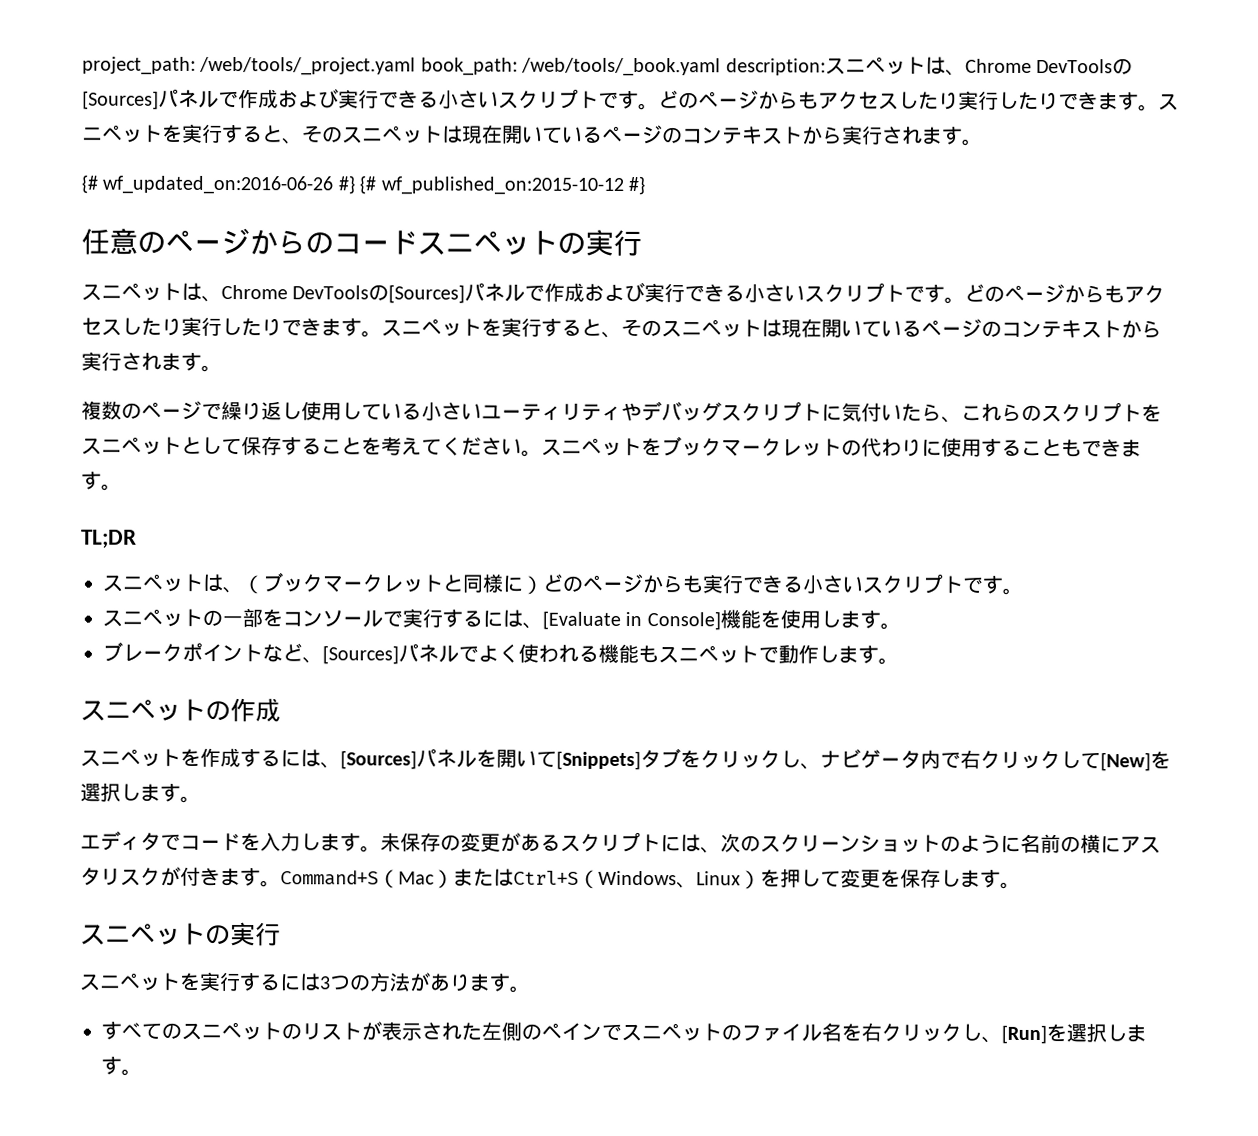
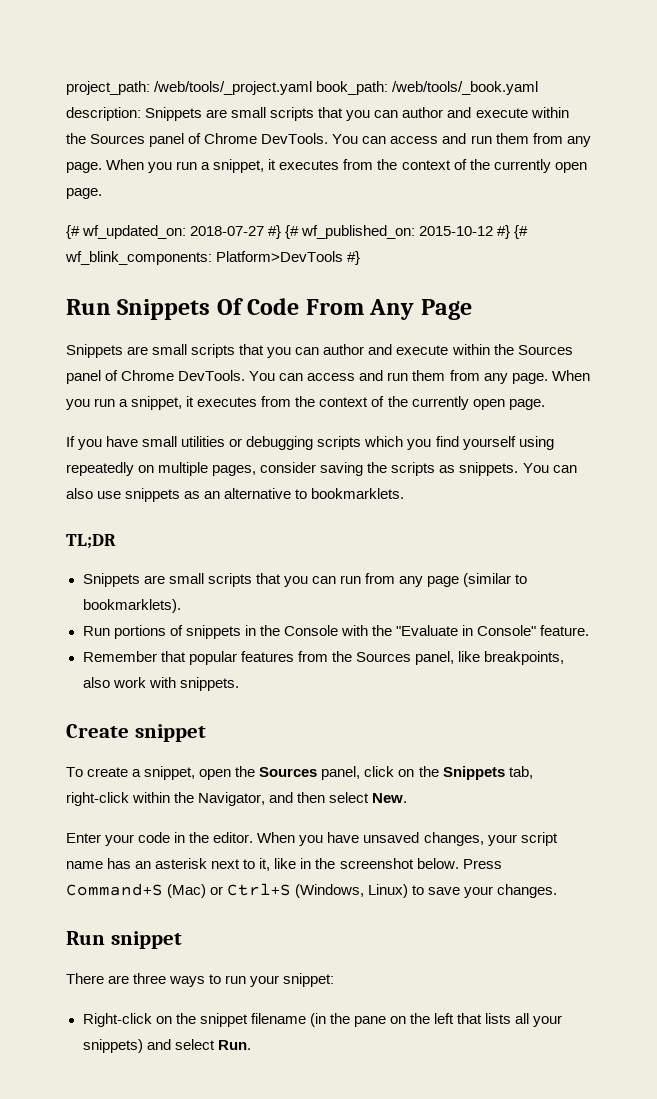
[824,56,1133,76] [82,88,1179,112] [82,123,983,146] [81,174,645,196] [81,228,642,257] [81,281,1166,304] [81,316,1162,339] [81,351,222,373] [81,400,1162,423] [81,436,1142,458] [81,471,122,491] [81,529,137,549] [102,572,1023,595] [102,608,901,631] [102,641,899,665] [80,698,281,723] [80,747,1171,772] [80,782,201,803] [80,830,1161,854] [80,866,1021,890] [80,922,281,947] [79,971,530,993] [101,1021,1147,1045] [101,1056,142,1076] スニペットは、Chrome DevToolsの[Sources]パネルで作成および実行できる小さいスクリプトです。どのページからもアクセスしたり実行したりできます。スニペットを実行すると、そのスニペットは現在開いているページのコンテキストから実行されます。 // {# wf_updated_on:2016-06-26 #} {# wf_published_on:2015-10-12 #} // 任意のページからのコードスニペットの実行 // スニペットは、Chrome DevToolsの[Sources]パネルで作成および実行できる小さいスクリプトです。どのページからもアクセスしたり実行したりできます。スニペットを実行すると、そのスニペットは現在開いているページのコンテキストから実行されます。 // 複数のページで繰り返し使用している小さいユーティリティやデバッグスクリプトに気付いたら、これらのスクリプトをスニペットとして保存することを考えてください。スニペットをブックマークレットの代わりに使用することもできます。 // TL;DR // スニペットは、（ブックマークレットと同様に）どのページからも実行できる小さいスクリプトです。 // スニペットの一部をコンソールで実行するには、[Evaluate in Console]機能を使用します。 // ブレークポイントなど、[Sources]パネルでよく使われる機能もスニペットで動作します。 // スニペットの作成 // スニペットを作成するには、[Sources]パネルを開いて[Snippets]タブをクリックし、ナビゲータ内で右クリックして[New]を選択します。 // エディタでコードを入力します。未保存の変更があるスクリプトには、次のスクリーンショットのように名前の横にアスタリスクが付きます。Command+S（Mac）またはCtrl+S（Windows、Linux）を押して変更を保存します。 // スニペットの実行 // スニペットを実行するには3つの方法があります。 // すべてのスニペットのリストが表示された左側のペインでスニペットのファイル名を右クリックし、[Run]を選択します。 -> [145,107,569,121] [66,133,591,147] [66,159,587,173] [66,188,102,199] [66,225,529,239] [65,251,361,265] [66,298,472,320] [66,344,573,358] [66,370,590,384] [66,396,545,410] [66,436,554,450] [66,462,577,476] [66,488,405,502] [66,534,116,549] [82,573,528,587] [82,599,181,613] [82,625,590,639] [82,651,564,665] [82,677,239,691] [66,724,206,742] [66,766,533,780] [66,792,408,806] [66,832,558,846] [66,858,502,871] [66,883,558,898] [66,931,182,949] [66,973,335,987] [82,1013,563,1027] [82,1039,251,1053] Snippets are small scripts that you can author and execute within the Sources panel of Chrome DevTools. You can access and run them from any page. When you run a snippet, it executes from the context of the currently open page. // {# wf_updated_on: 2018-07-27 #} {# wf_published_on: 2015-10-12 #} {# wf_blink_components: Platform>DevTools #} // Run Snippets Of Code From Any Page // Snippets are small scripts that you can author and execute within the Sources panel of Chrome DevTools. You can access and run them from any page. When you run a snippet, it executes from the context of the currently open page. // If you have small utilities or debugging scripts which you find yourself using repeatedly on multiple pages, consider saving the scripts as snippets. You can also use snippets as an alternative to bookmarklets. // TL;DR // Snippets are small scripts that you can run from any page (similar to bookmarklets). // Run portions of snippets in the Console with the "Evaluate in Console" feature. // Remember that popular features from the Sources panel, like breakpoints, also work with snippets. // Create snippet // To create a snippet, open the Sources panel, click on the Snippets tab, right-click within the Navigator, and then select New. // Enter your code in the editor. When you have unsaved changes, your script name has an asterisk next to it, like in the screenshot below. Press Command+S (Mac) or Ctrl+S (Windows, Linux) to save your changes. // Run snippet // There are three ways to run your snippet: // Right-click on the snippet filename (in the pane on the left that lists all your snippets) and select Run.

